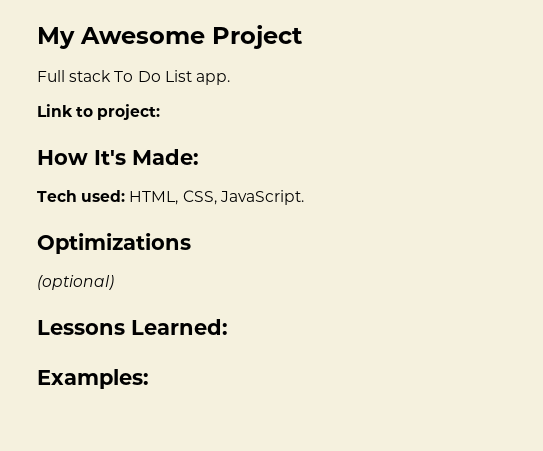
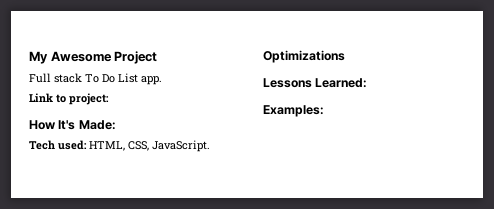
[37,275,114,290] // (optional) -> (345, 56) none

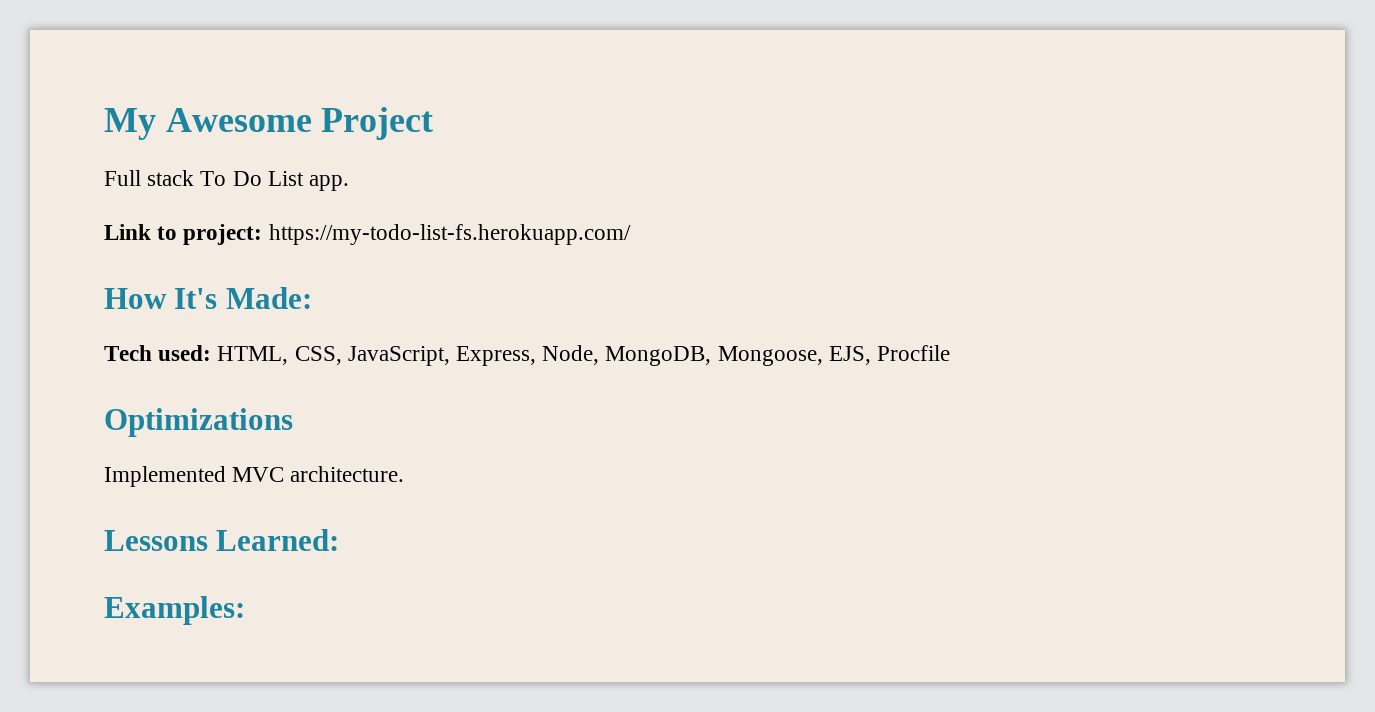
(109, 99) none -> [268,224,631,245] https://my-todo-list-fs.herokuapp.com/
[152,140,210,152] [263,50,345,63] JavaScript. // Optimizations -> [347,345,951,366] [104,408,293,437] [104,466,405,487] JavaScript, Express, Node, MongoDB, Mongoose, EJS, Procfile // Optimizations // Implemented MVC architecture.

